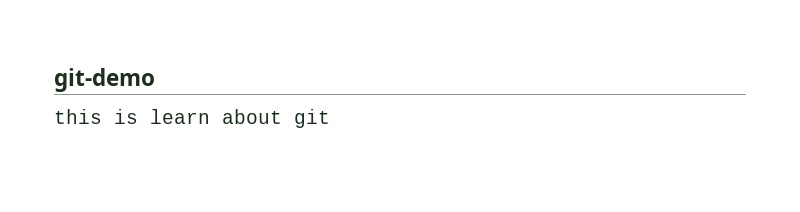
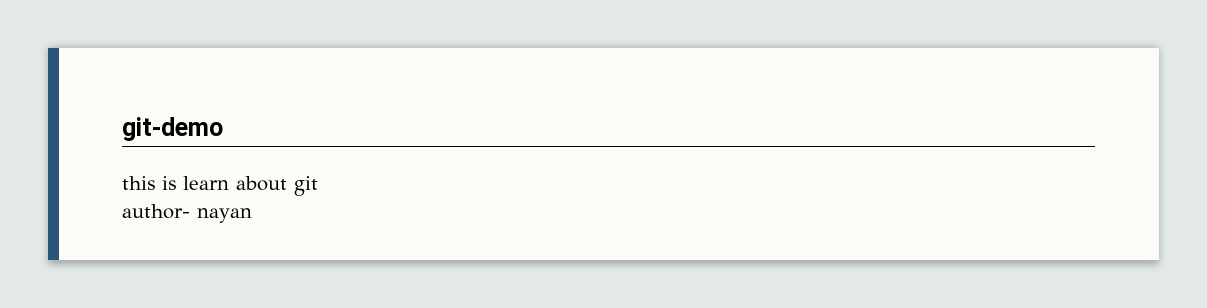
(330, 118) none -> [122,204,252,223] // author- nayan

